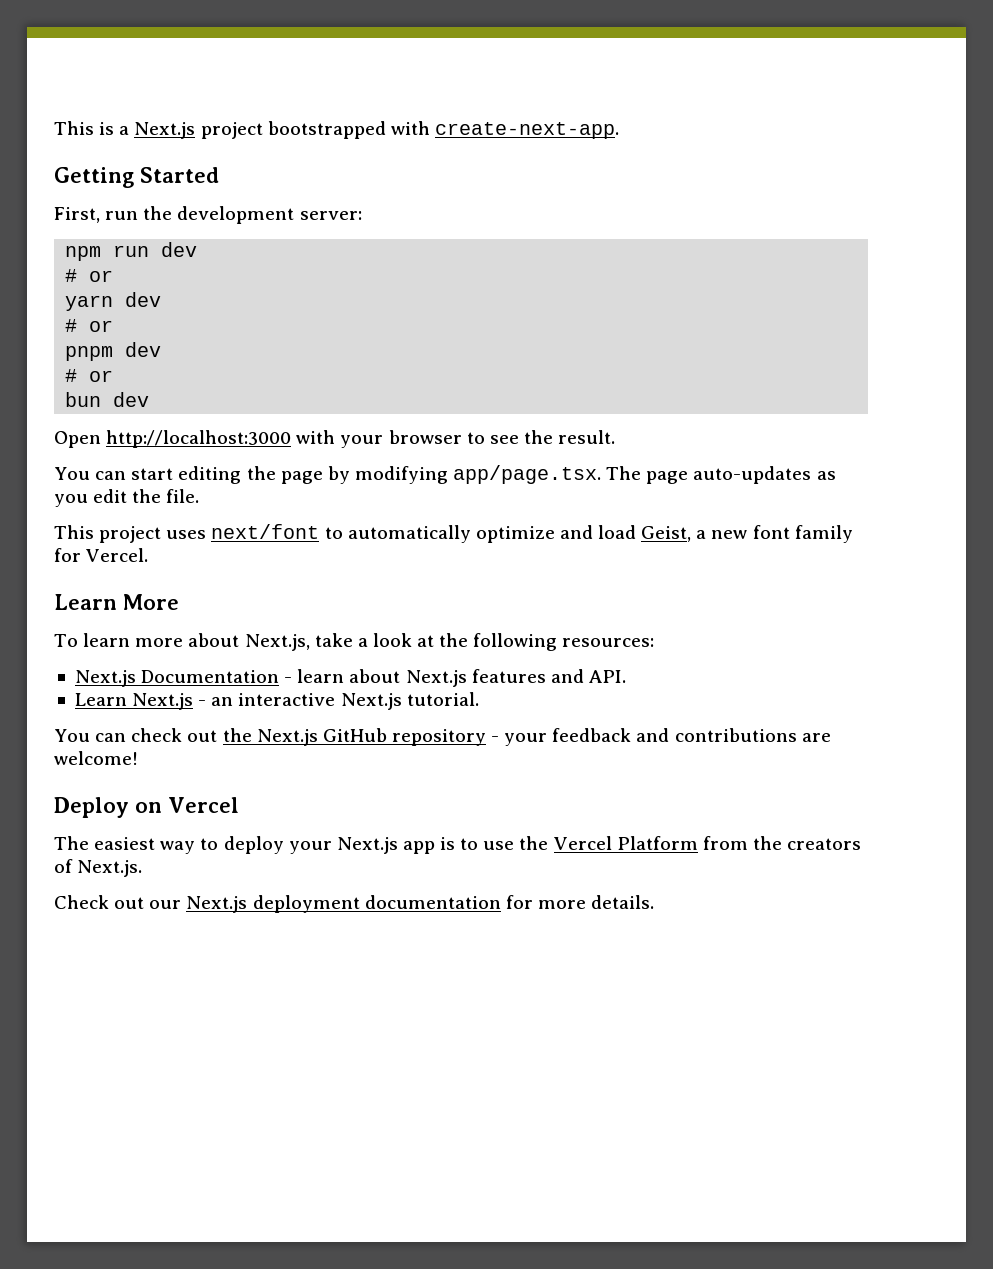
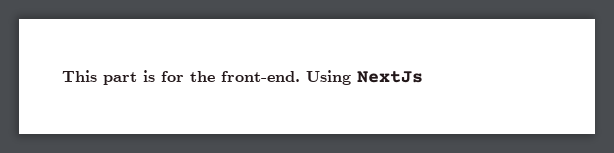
[54,121,619,139] [54,167,219,188] [54,206,362,224] [65,242,198,261] [65,269,114,282] [65,292,162,311] [65,319,114,332] [65,342,162,361] [65,369,114,382] [65,392,150,407] [54,430,616,448] [54,465,836,484] [54,489,200,507] [54,524,853,543] [54,548,149,562] [54,594,179,610] [54,633,655,651] [74,669,626,687] [74,692,479,710] [54,728,831,746] [54,751,138,765] [54,797,239,818] [54,836,862,854] [54,859,143,877] [54,895,655,913] This is a Next.js project bootstrapped with create-next-app. // Getting Started // First, run the development server: // npm run dev // # or // yarn dev // # or // pnpm dev // # or // bun dev // Open http://localhost:3000 with your browser to see the result. // You can start editing the page by modifying app/page.tsx. The page auto-updates as you edit the file. // This project uses next/font to automatically optimize and load Geist, a new font family for Vercel. // Learn More // To learn more about Next.js, take a look at the following resources: // Next.js Documentation - learn about Next.js features and API. // Learn Next.js - an interactive Next.js tutorial. // You can check out the Next.js GitHub repository - your feedback and contributions are welcome! // Deploy on Vercel // The easiest way to deploy your Next.js app is to use the Vercel Platform from the creators of Next.js. // Check out our Next.js deployment documentation for more details. -> [62,70,423,85] This part is for the front-end. Using NextJs

